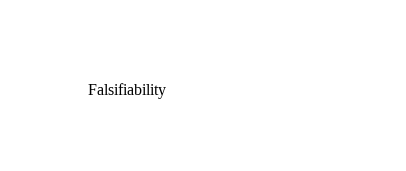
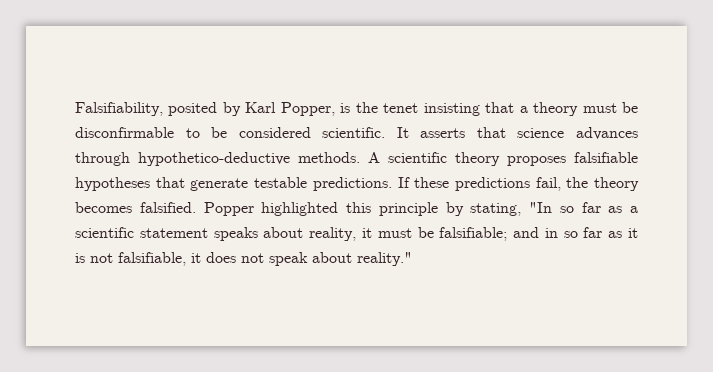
[88,83,166,99] Falsifiability -> [75,102,638,116] [75,127,638,140] [75,152,638,166] [75,177,639,191] [75,202,638,216] [75,227,638,241] [75,252,412,266] Falsifiability, posited by Karl Popper, is the tenet insisting that a theory must be disconfirmable to be considered scientific. It asserts that science advances through hypothetico-deductive methods. A scientific theory proposes falsifiable hypotheses that generate testable predictions. If these predictions fail, the theory becomes falsified. Popper highlighted this principle by stating, "In so far as a scientific statement speaks about reality, it must be falsifiable; and in so far as it is not falsifiable, it does not speak about reality."

